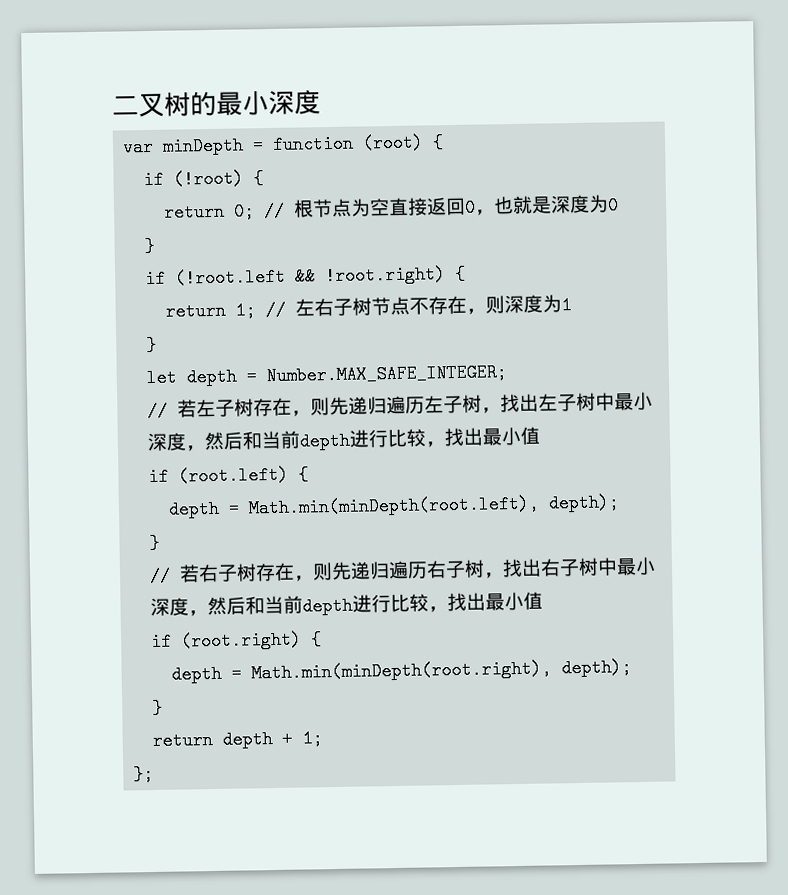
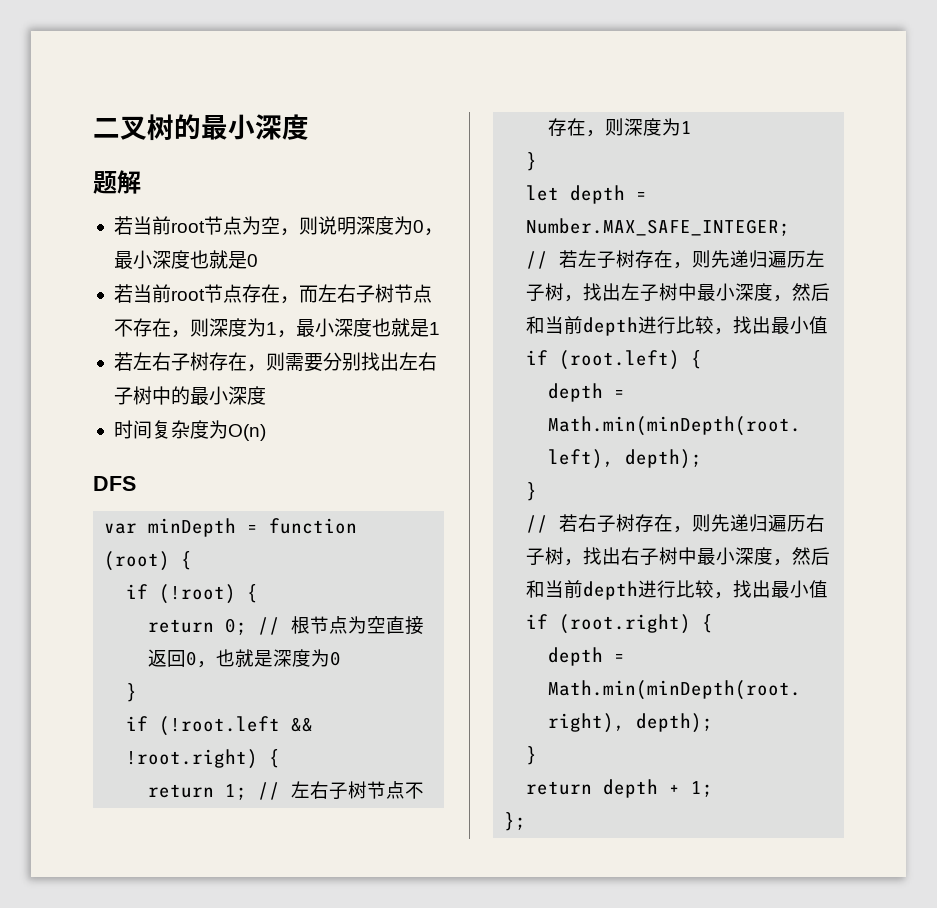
(321, 102) none -> [93,170,141,194] [113,216,443,236] [113,250,258,269] [113,284,432,304] [113,318,440,338] [113,352,437,372] [113,386,266,405] [113,420,266,441] [93,476,136,491] // 题解 // 若当前root节点为空，则说明深度为0，最小深度也就是0 // 若当前root节点存在，而左右子树节点不存在，则深度为1，最小深度也就是1 // 若左右子树存在，则需要分别找出左右子树中的最小深度 // 时间复杂度为O(n) // DFS

